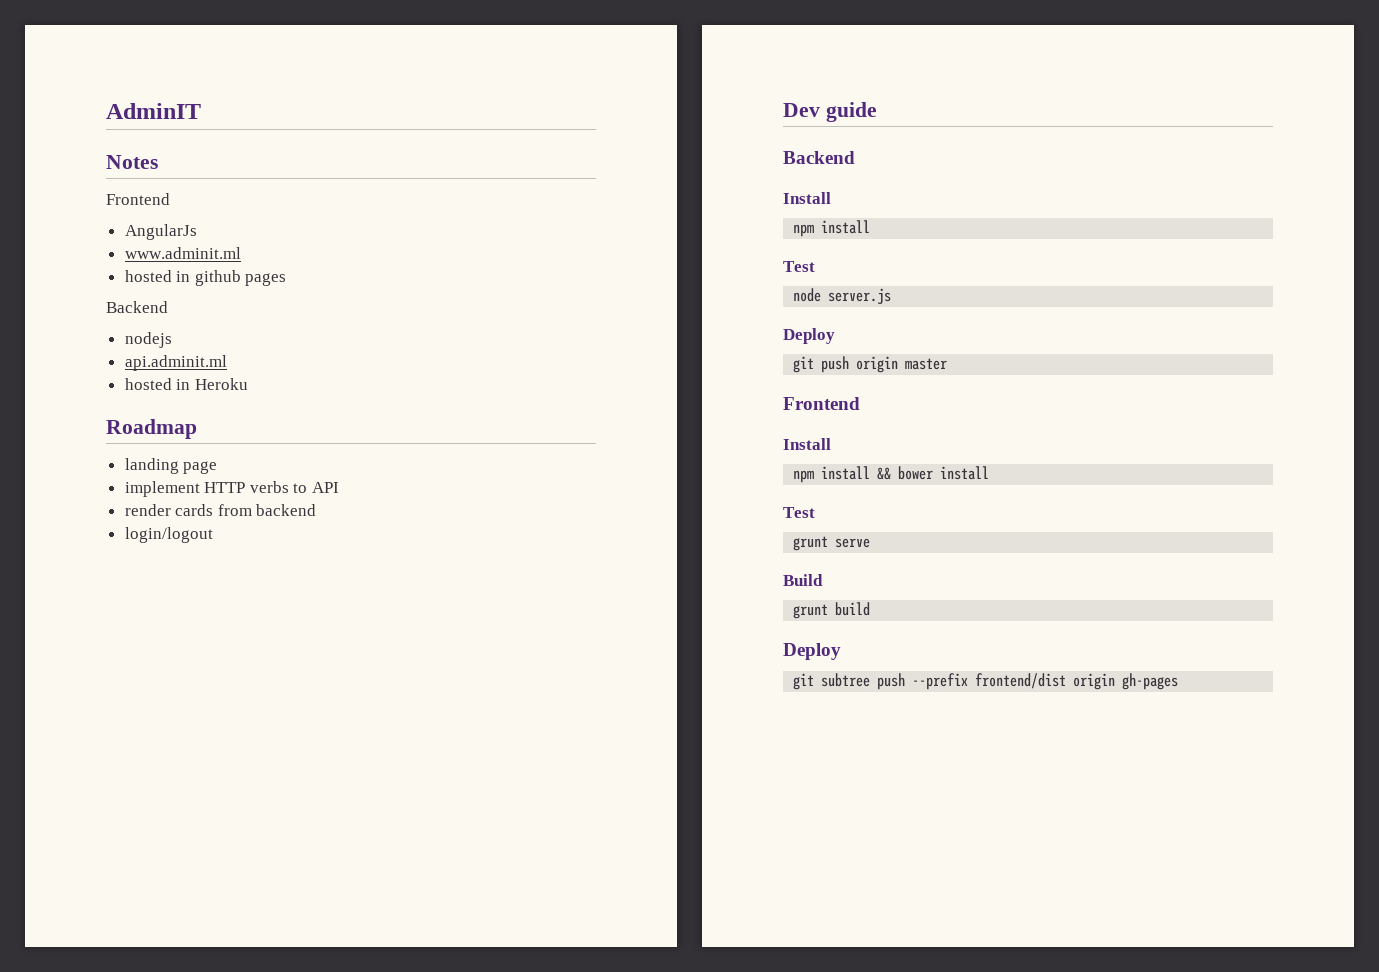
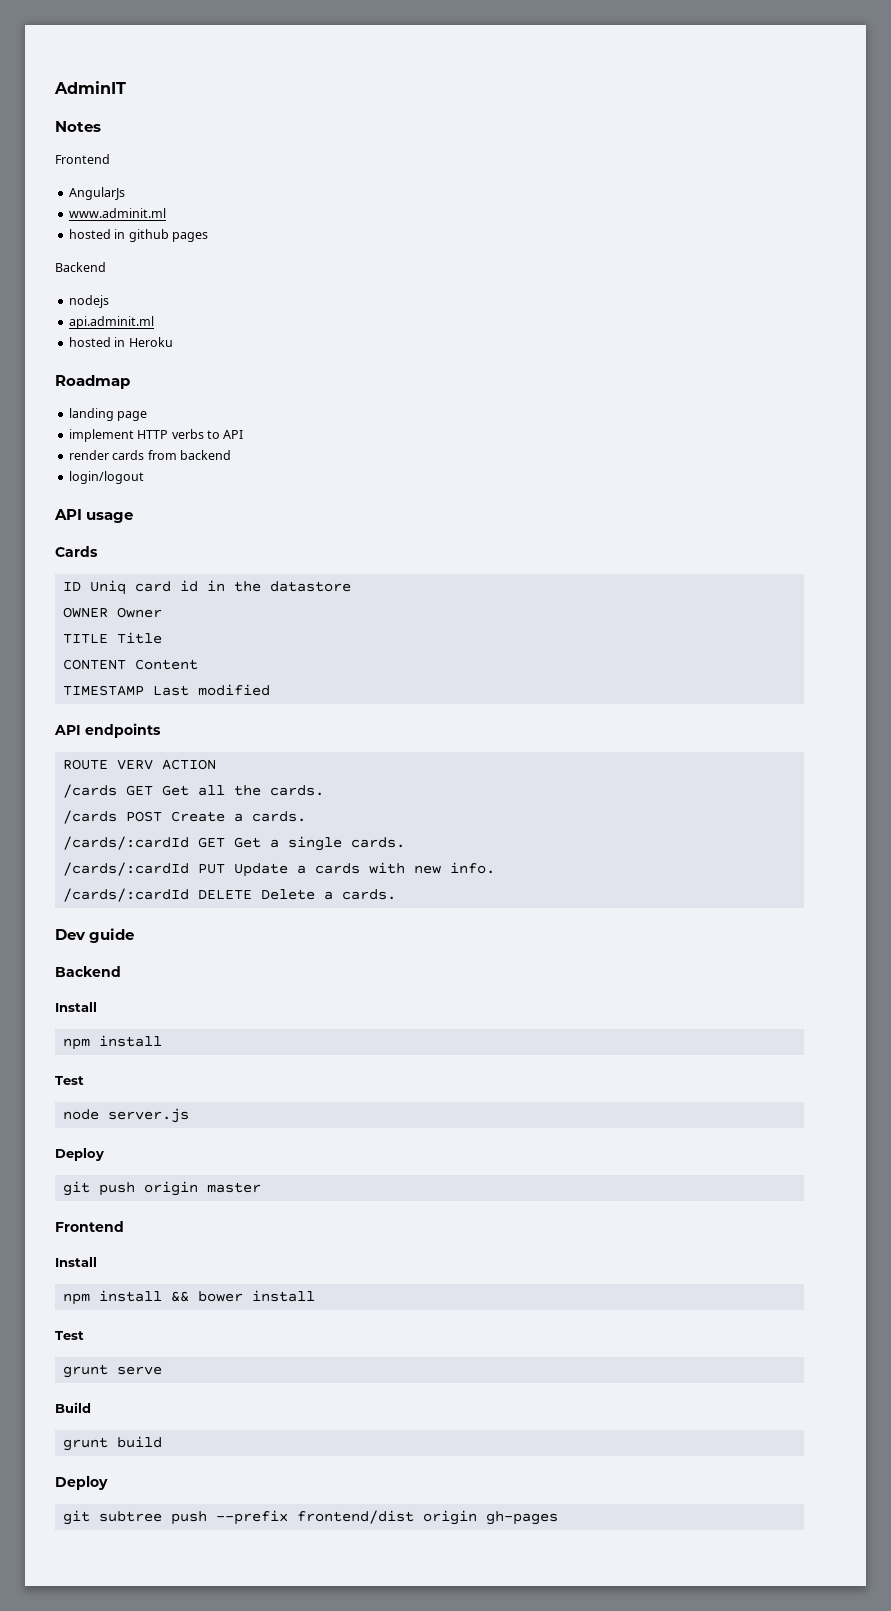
(213, 535) none -> [54,509,134,523] [55,546,98,557] [62,580,351,595] [62,607,162,618] [62,632,162,644] [62,659,198,670] [62,684,270,696] [54,723,161,738] [62,759,216,770] [62,784,324,798] [62,810,306,824] [62,836,405,851] [62,862,495,877] [62,888,396,902] // API usage // Cards // ID Uniq card id in the datastore // OWNER Owner // TITLE Title // CONTENT Content // TIMESTAMP Last modified // API endpoints // ROUTE VERV ACTION // /cards GET Get all the cards. // /cards POST Create a cards. // /cards/:cardId GET Get a single cards. // /cards/:cardId PUT Update a cards with new info. // /cards/:cardId DELETE Delete a cards.

